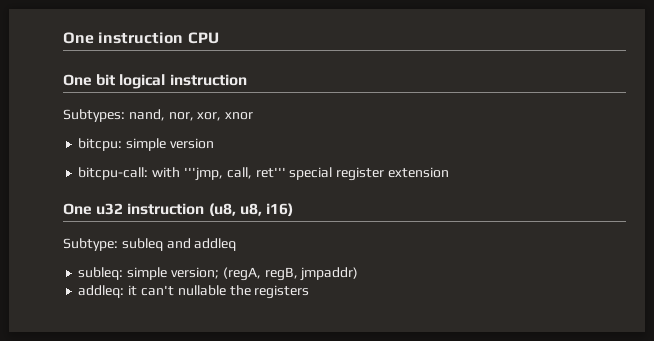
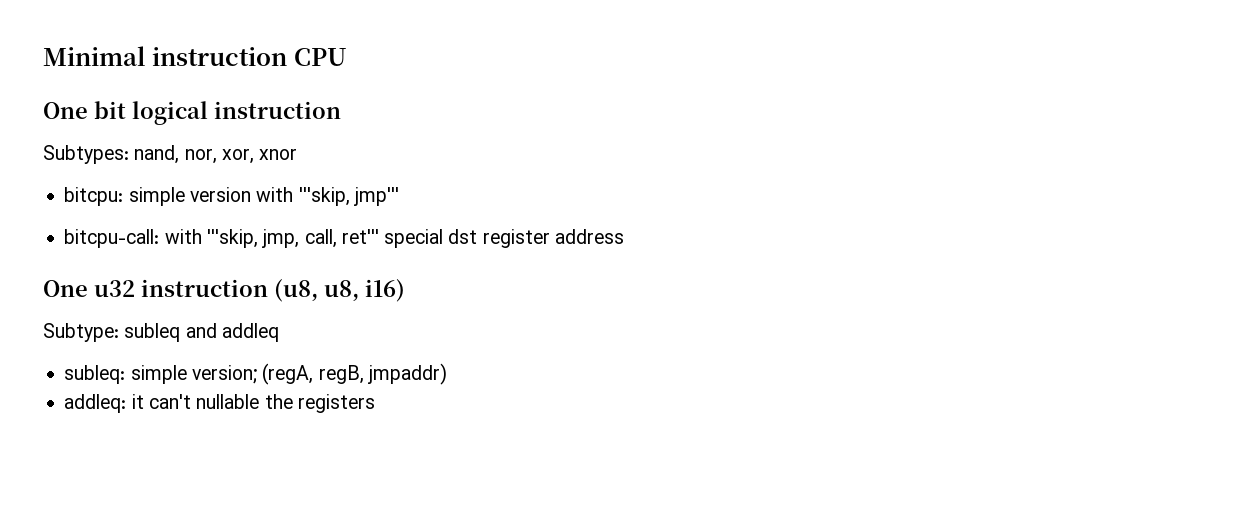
[63,32,94,44] One -> [43,46,146,66] Minimal
(214, 143) none -> [256,187,399,206] with '''skip, jmp'''
[183,167,223,181] '''jmp, -> [206,229,300,248] '''skip, jmp,
[336,167,449,181] register extension -> [448,229,624,248] dst register address

